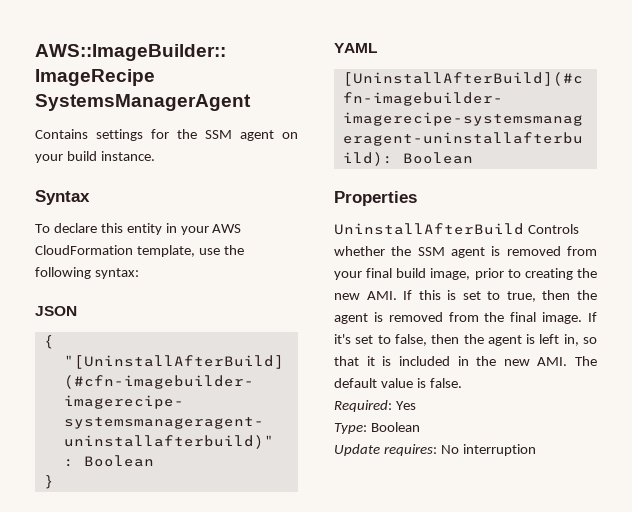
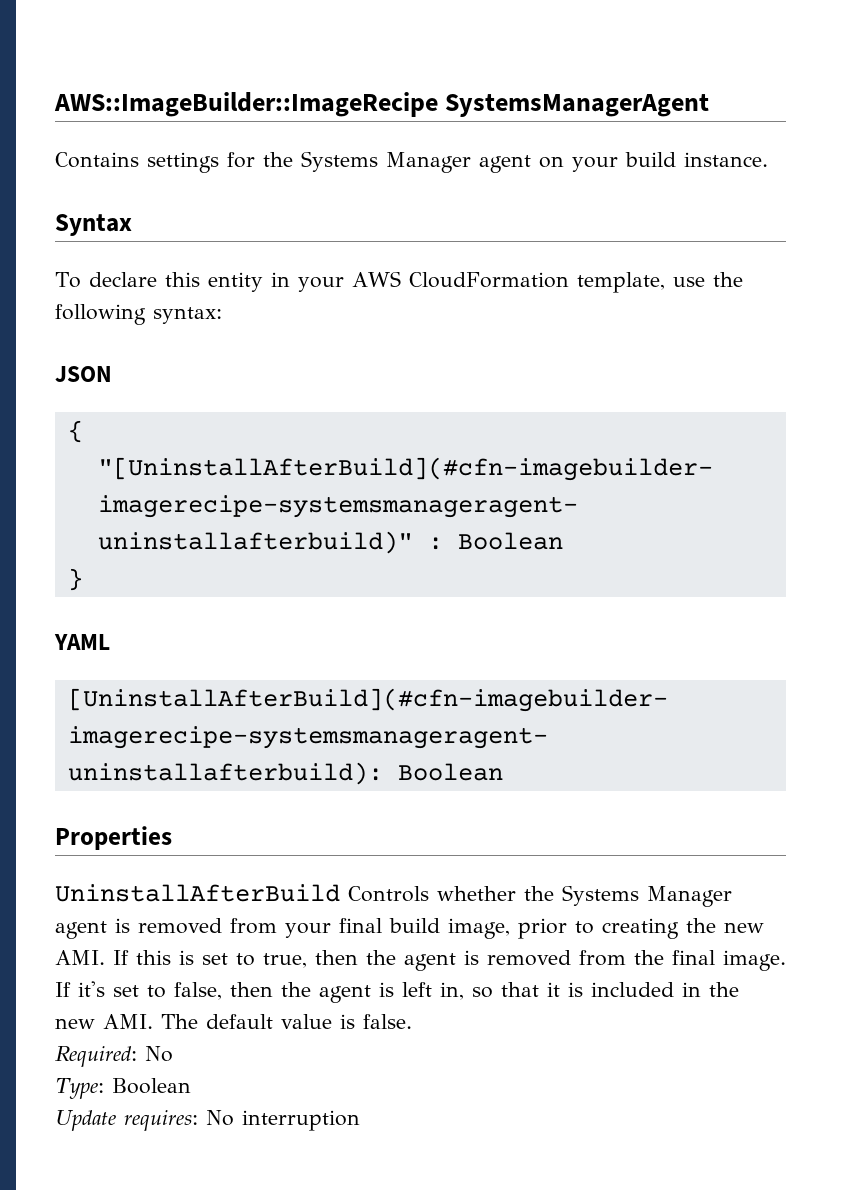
[205,130,232,139] SSM -> [301,151,471,173] Systems Manager
[417,247,445,256] SSM -> [562,885,732,907] Systems Manager
[395,401,416,410] Yes -> [145,1046,173,1062] No

